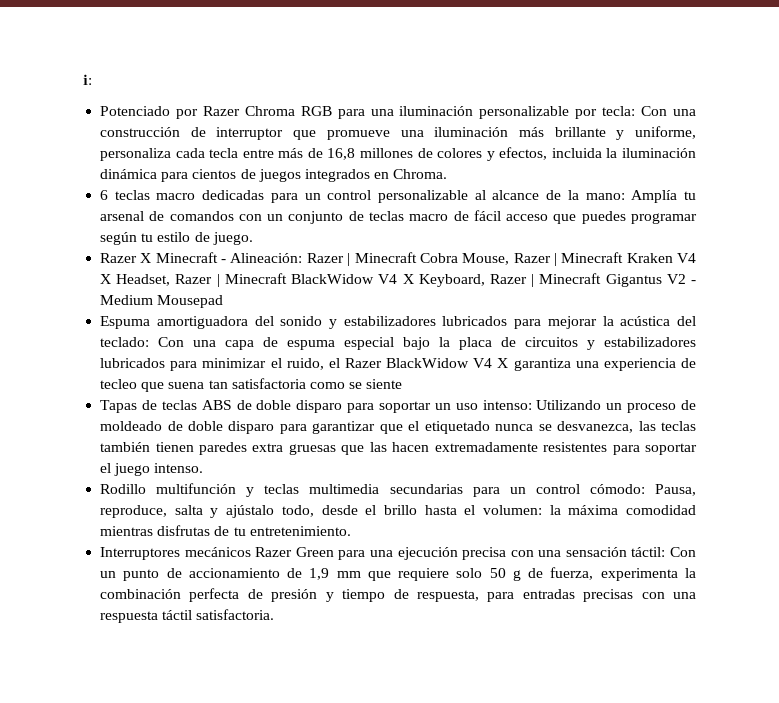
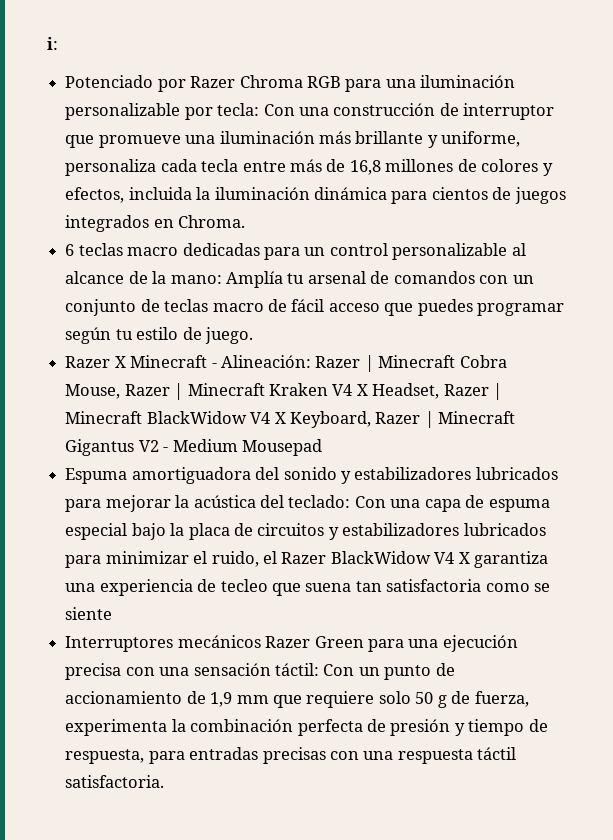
[100,400,697,413] [100,421,697,434] [100,442,697,455] [100,463,204,476] [100,483,697,497] [100,505,696,518] [100,525,351,536] // Tapas de teclas ABS de doble disparo para soportar un uso intenso: Utilizando un proceso de moldeado de doble disparo para garantizar que el etiquetado nunca se desvanezca, las teclas también tienen paredes extra gruesas que las hacen extremadamente resistentes para soportar el juego intenso. // Rodillo multifunción y teclas multimedia secundarias para un control cómodo: Pausa, reproduce, salta y ajústalo todo, desde el brillo hasta el volumen: la máxima comodidad mientras disfrutas de tu entretenimiento. -> (113, 613) none

